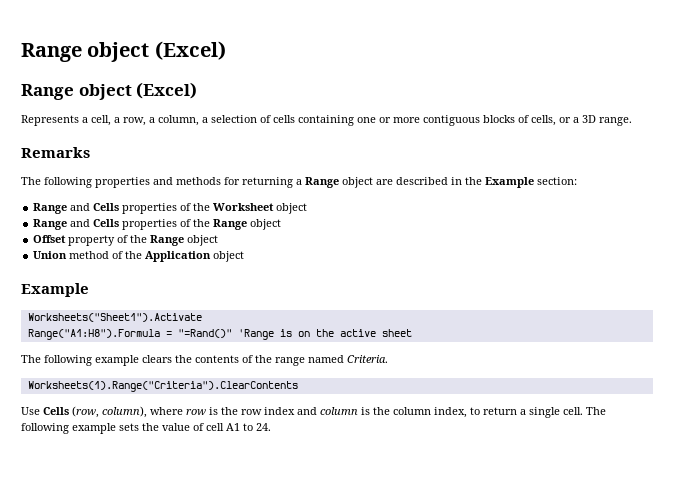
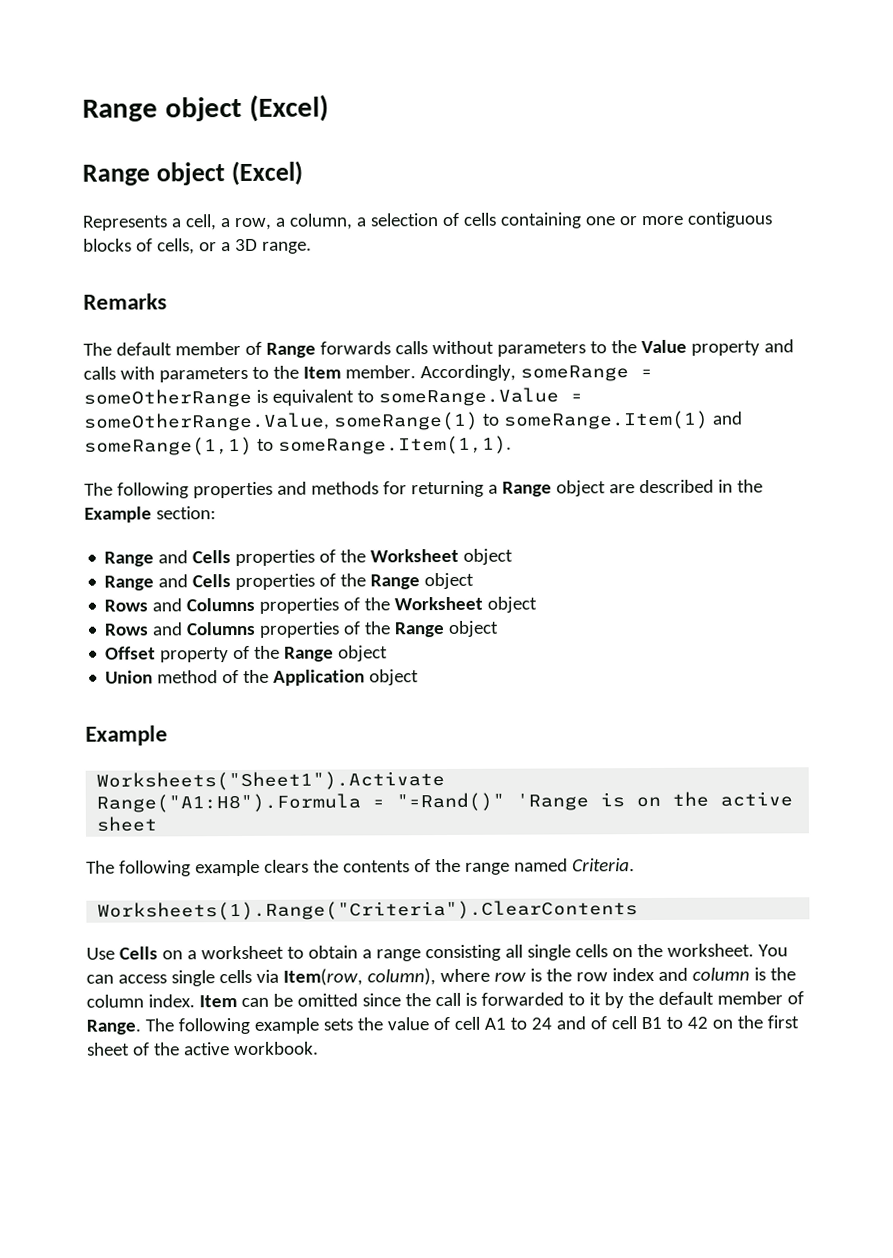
(90, 152) none -> [83,339,794,358] [83,364,653,383] [83,387,583,408] [83,410,743,432] [84,435,512,456] // The default member of Range forwards calls without parameters to the Value property and calls with parameters to the Item member. Accordingly, someRange = someOtherRange is equivalent to someRange.Value = someOtherRange.Value, someRange(1) to someRange.Item(1) and someRange(1,1) to someRange.Item(1,1).
(282, 224) none -> [104,596,538,614] [104,620,500,638] // Rows and Columns properties of the Worksheet object // Rows and Columns properties of the Range object
[72,406,99,418] (row, -> [161,943,788,962] [86,968,363,987] on a worksheet to obtain a range consisting all single cells on the worksheet. You can access single cells via Item(row,
[434,407,583,418] index, to return a single cell. -> [147,991,804,1009] [86,1019,141,1035] index. Item can be omitted since the call is forwarded to it by the default member of Range.
[256,423,271,431] 24. -> [530,1015,799,1030] [87,1041,319,1056] 24 and of cell B1 to 42 on the first sheet of the active workbook.

